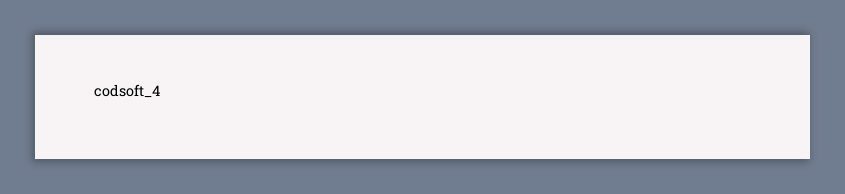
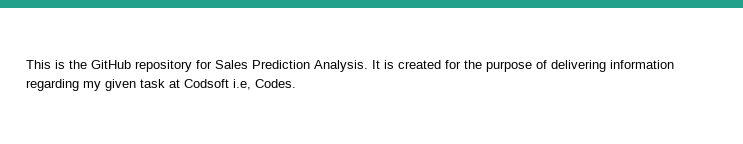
[94,84,160,98] codsoft_4 -> [26,60,674,72] [26,79,296,91] This is the GitHub repository for Sales Prediction Analysis. It is created for the purpose of delivering information regarding my given task at Codsoft i.e, Codes.

